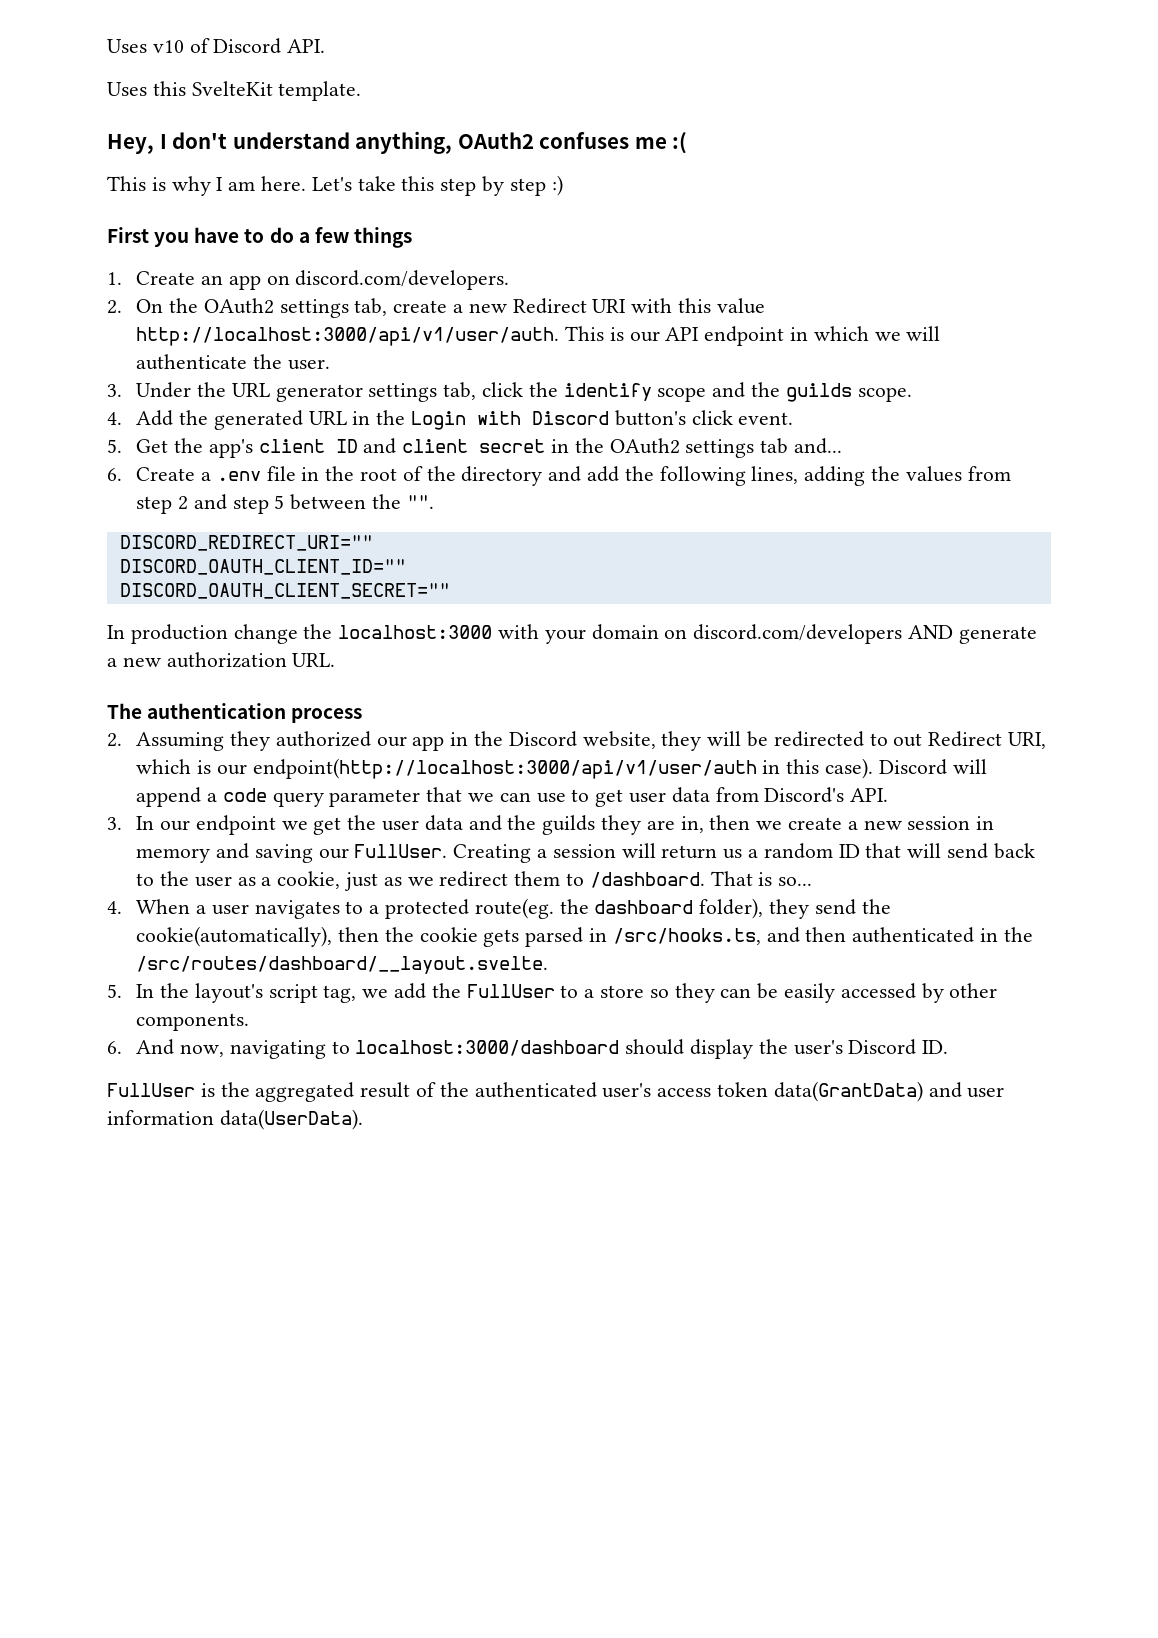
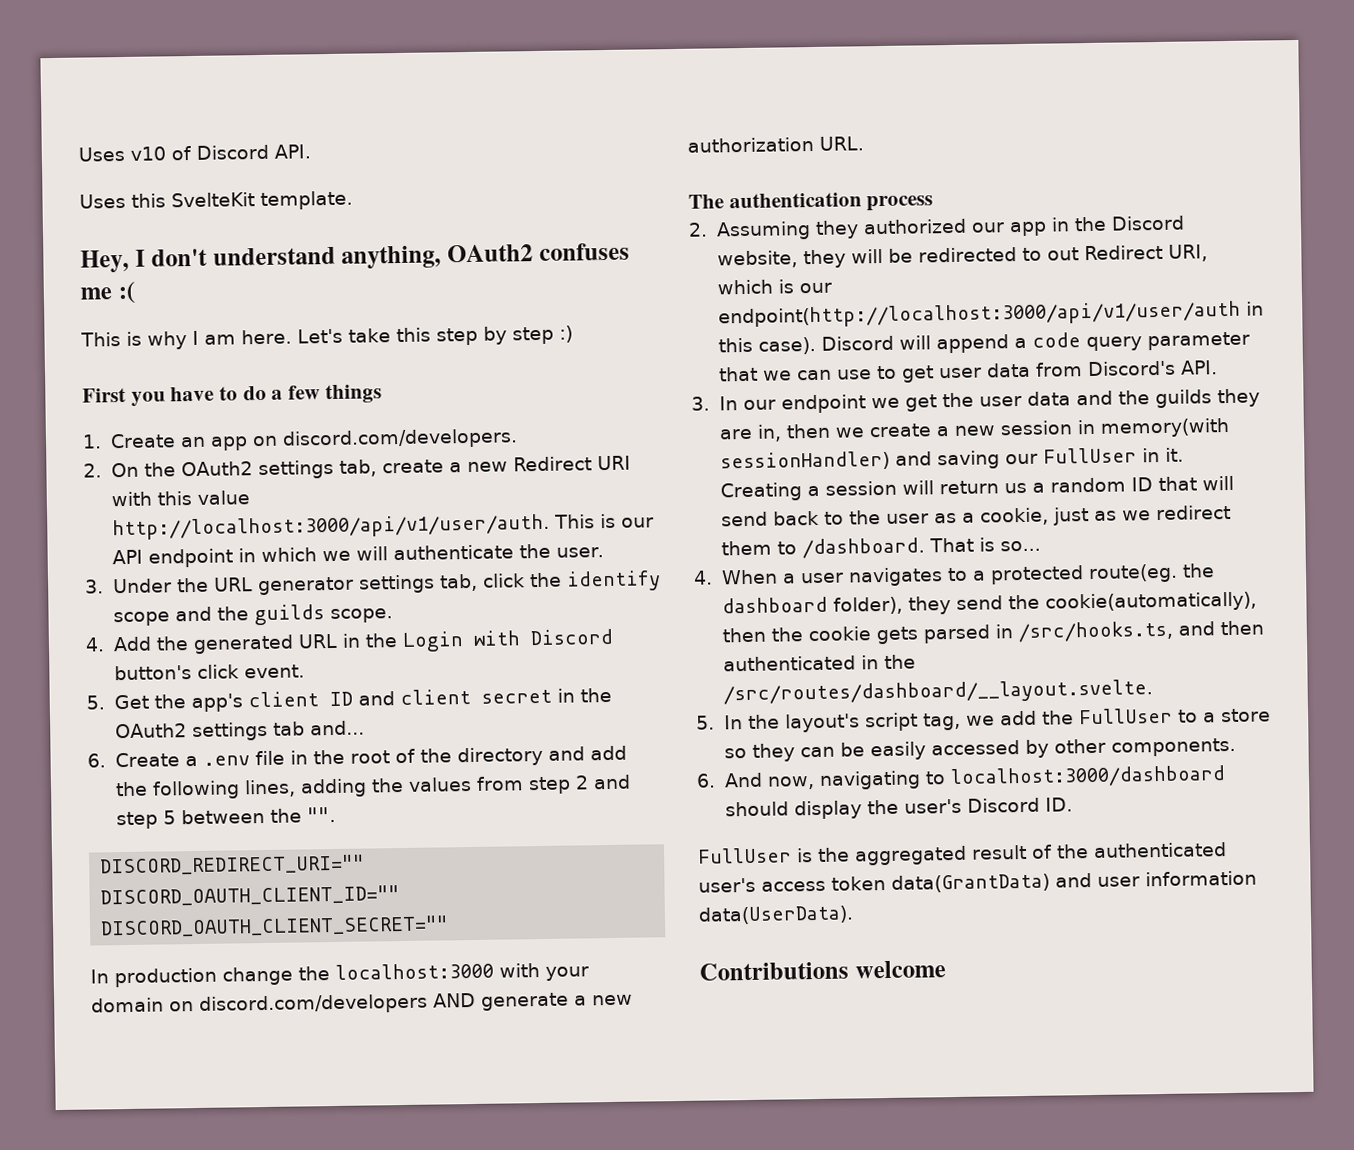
[136,848,211,863] memory -> [1099,417,1230,438] [719,450,890,472] memory(with sessionHandler)
[354,844,448,858] FullUser. -> [1042,447,1184,464] FullUser in it.
(363, 1119) none -> [699,960,946,981] // Contributions welcome

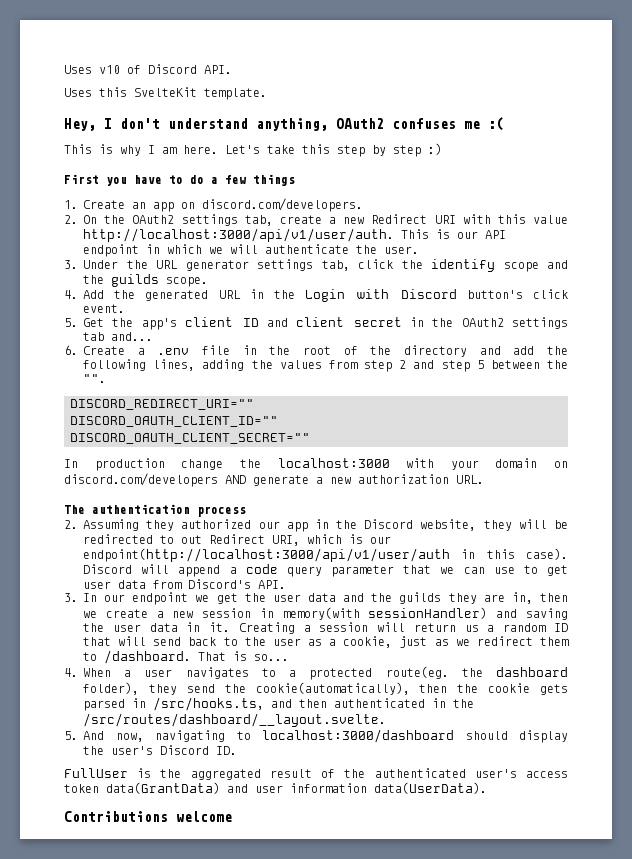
[1004,447,1137,465] our FullUser -> [83,623,178,632] the user data
[723,707,1271,733] [723,737,1236,762] [696,773,716,788] In the layout's script tag, we add the FullUser to a store so they can be easily accessed by other components. // 6. -> (78, 735) none

